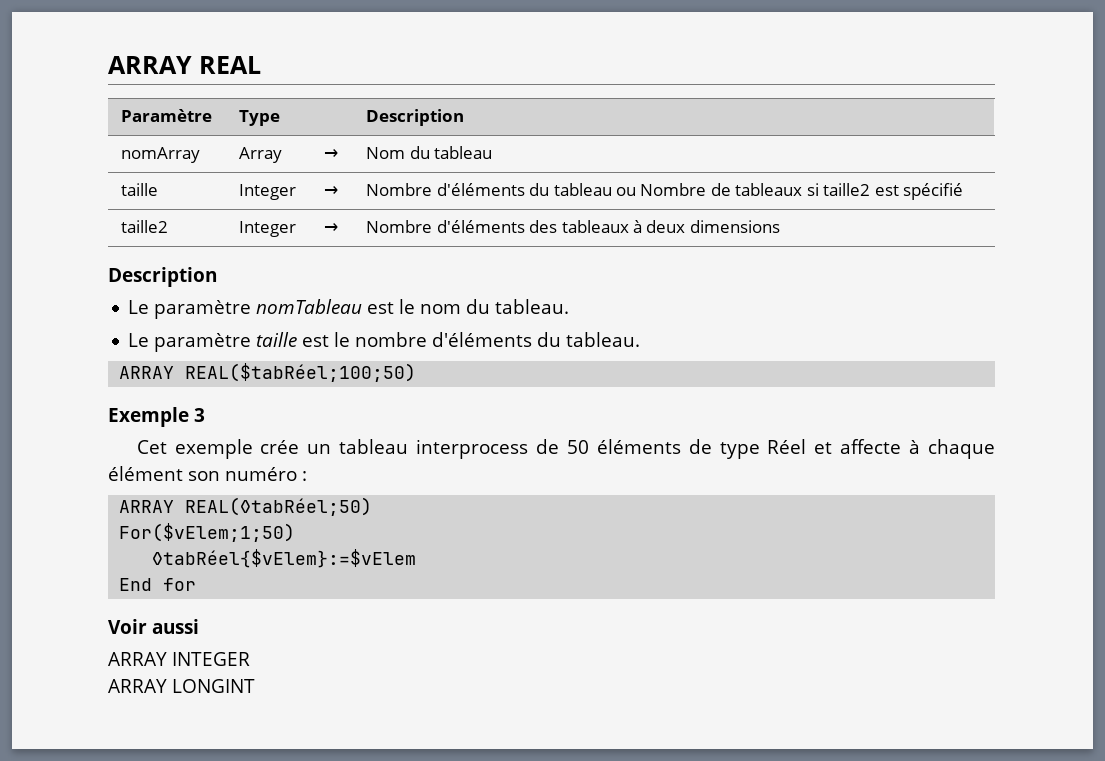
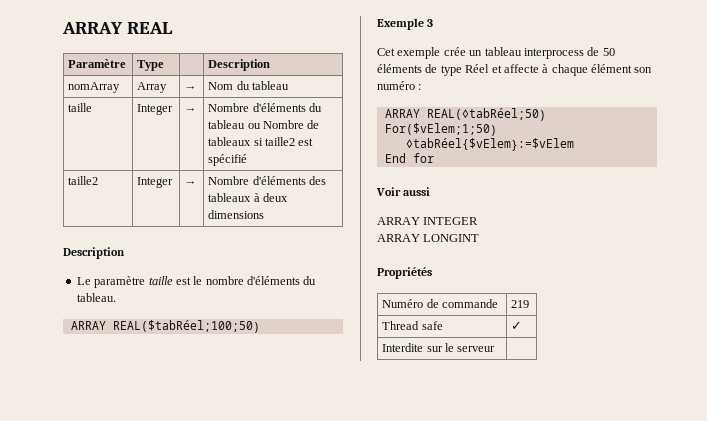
[128,299,570,319] // Le paramètre nomTableau est le nom du tableau. -> (125, 253) none
(255, 686) none -> [377,267,432,279] [382,299,499,308] [511,300,530,308] [382,321,443,330] [511,321,523,330] [382,343,496,352] // Propriétés // Numéro de commande | 219 // Thread safe | ✓ // Interdite sur le serveur |

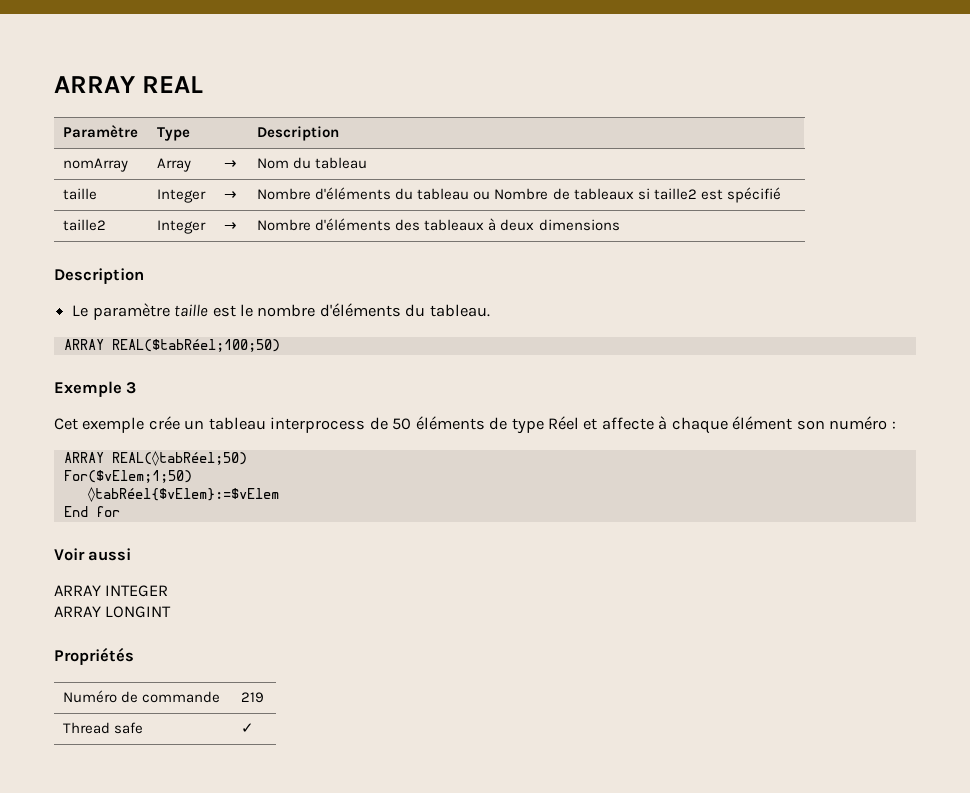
[382,343,496,352] // Interdite sur le serveur | -> (255, 728) none

